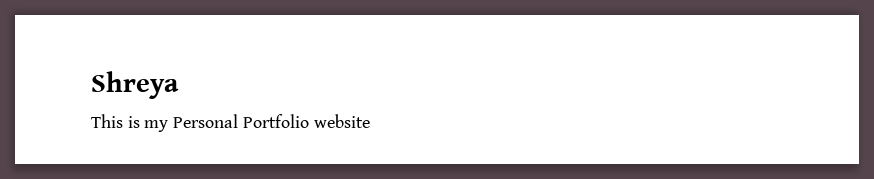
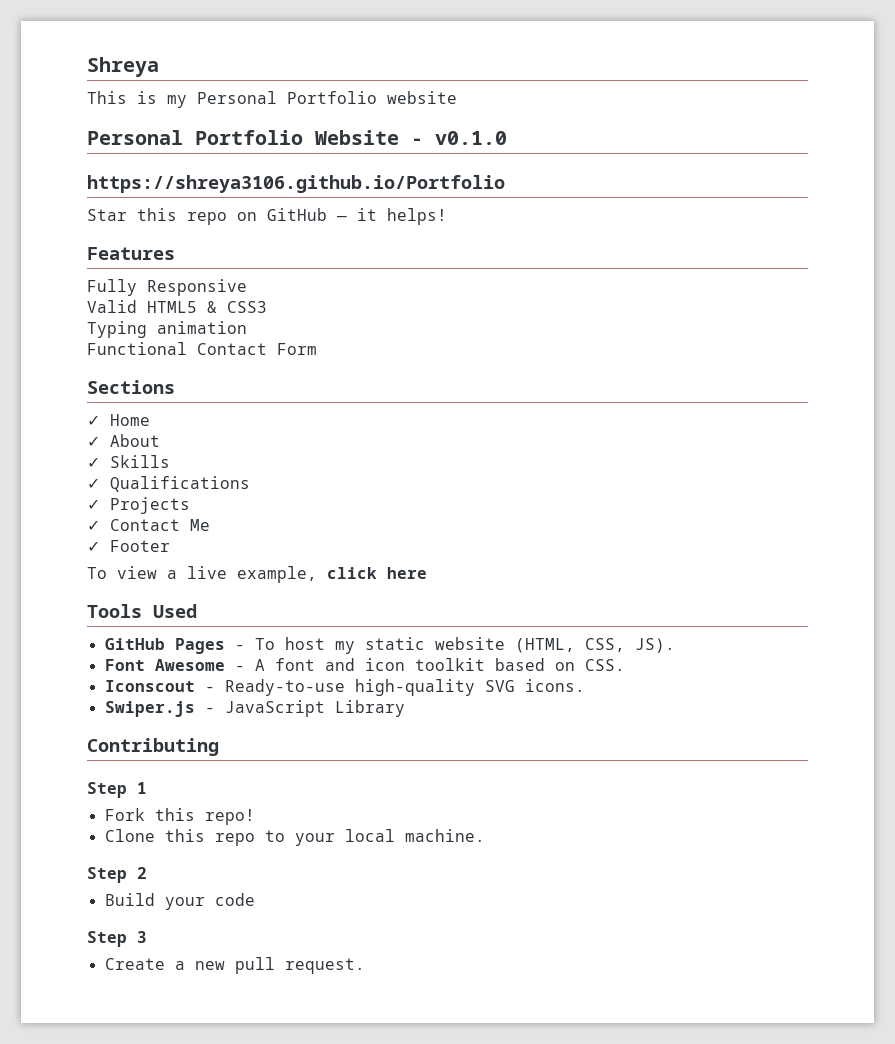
(370, 121) none -> [87,130,507,145] [87,175,505,193] [87,208,447,225] [87,247,175,260] [87,279,247,296] [87,300,267,313] [87,321,247,338] [87,342,317,355] [87,380,175,394] [87,414,150,426] [87,434,160,447] [87,455,170,468] [87,476,250,492] [87,497,190,514] [87,519,210,531] [87,540,170,552] [87,566,427,583] [87,604,197,618] [104,637,675,654] [104,658,625,671] [104,679,585,696] [104,700,405,717] [87,738,219,756] [87,782,147,798] [104,808,255,825] [104,829,485,846] [87,867,147,883] [104,893,255,910] [87,931,147,947] [104,957,365,974] // Personal Portfolio Website - v0.1.0 // https://shreya3106.github.io/Portfolio // Star this repo on GitHub — it helps! // Features // Fully Responsive // Valid HTML5 & CSS3 // Typing animation // Functional Contact Form // Sections // ✓ Home // ✓ About // ✓ Skills // ✓ Qualifications // ✓ Projects // ✓ Contact Me // ✓ Footer // To view a live example, click here // Tools Used // GitHub Pages - To host my static website (HTML, CSS, JS). // Font Awesome - A font and icon toolkit based on CSS. // Iconscout - Ready-to-use high-quality SVG icons. // Swiper.js - JavaScript Library // Contributing // Step 1 // Fork this repo! // Clone this repo to your local machine. // Step 2 // Build your code // Step 3 // Create a new pull request.

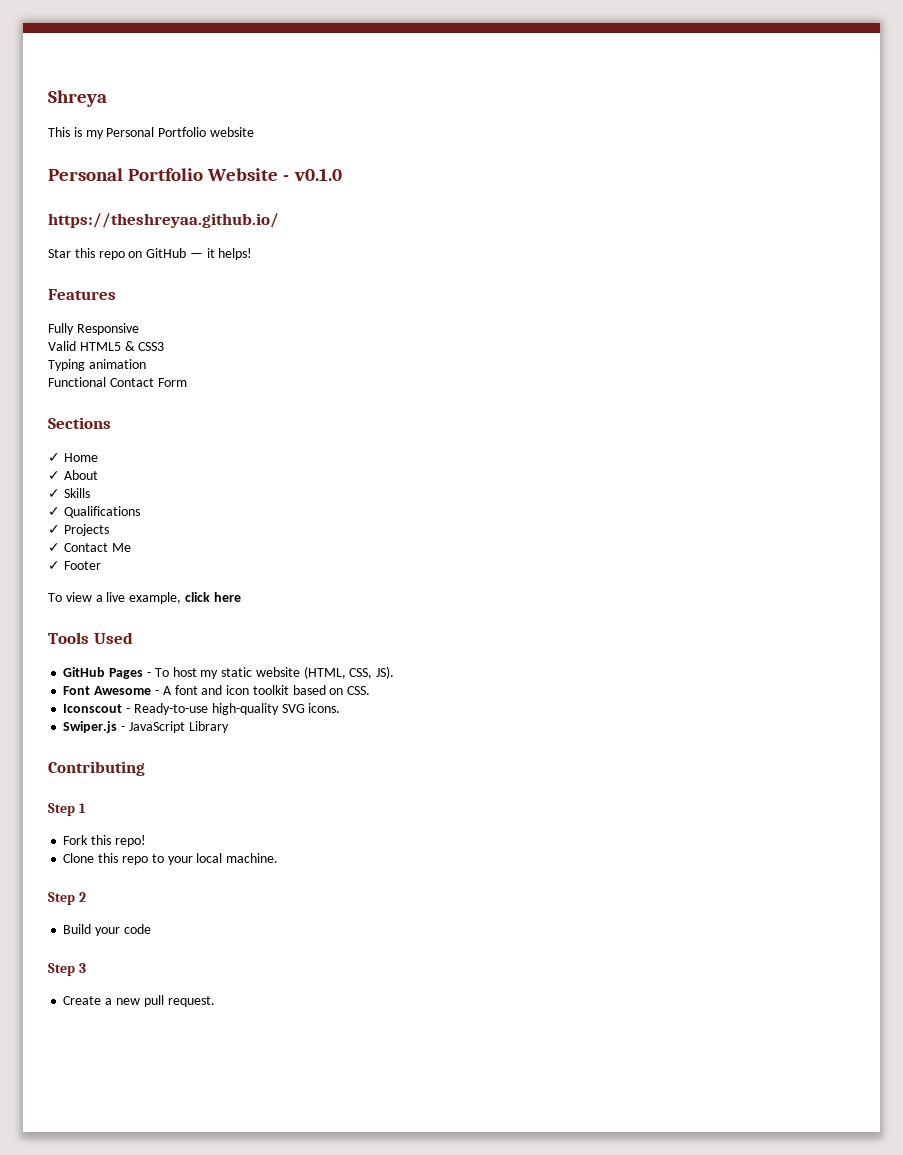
[87,175,505,193] https://shreya3106.github.io/Portfolio -> [48,213,279,228] https://theshreyaa.github.io/

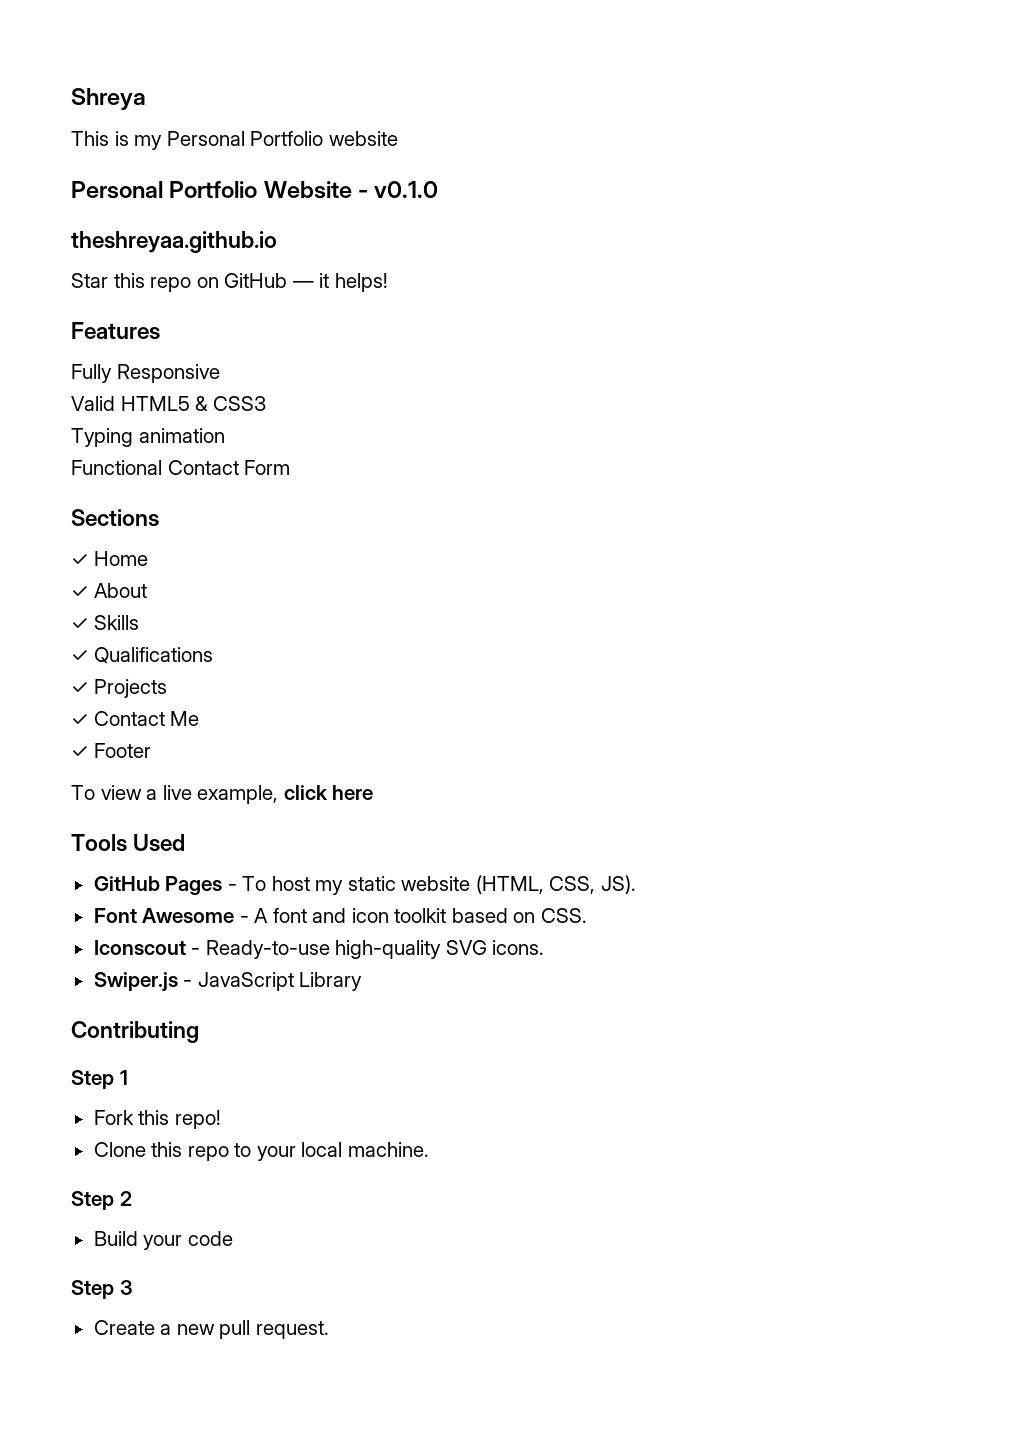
[48,213,279,228] https://theshreyaa.github.io/ -> [71,231,277,253] theshreyaa.github.io

